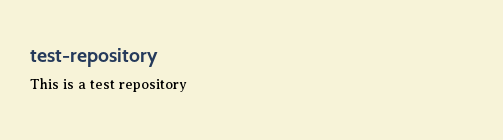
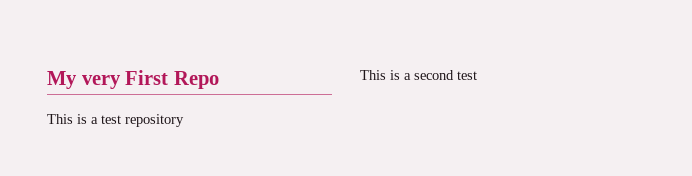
[30,48,158,67] test-repository -> [47,70,219,89] My very First Repo
(187, 85) none -> [360,70,477,80] // This is a second test

